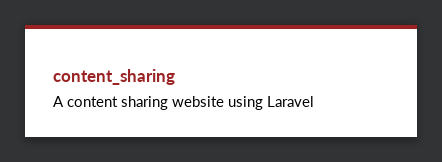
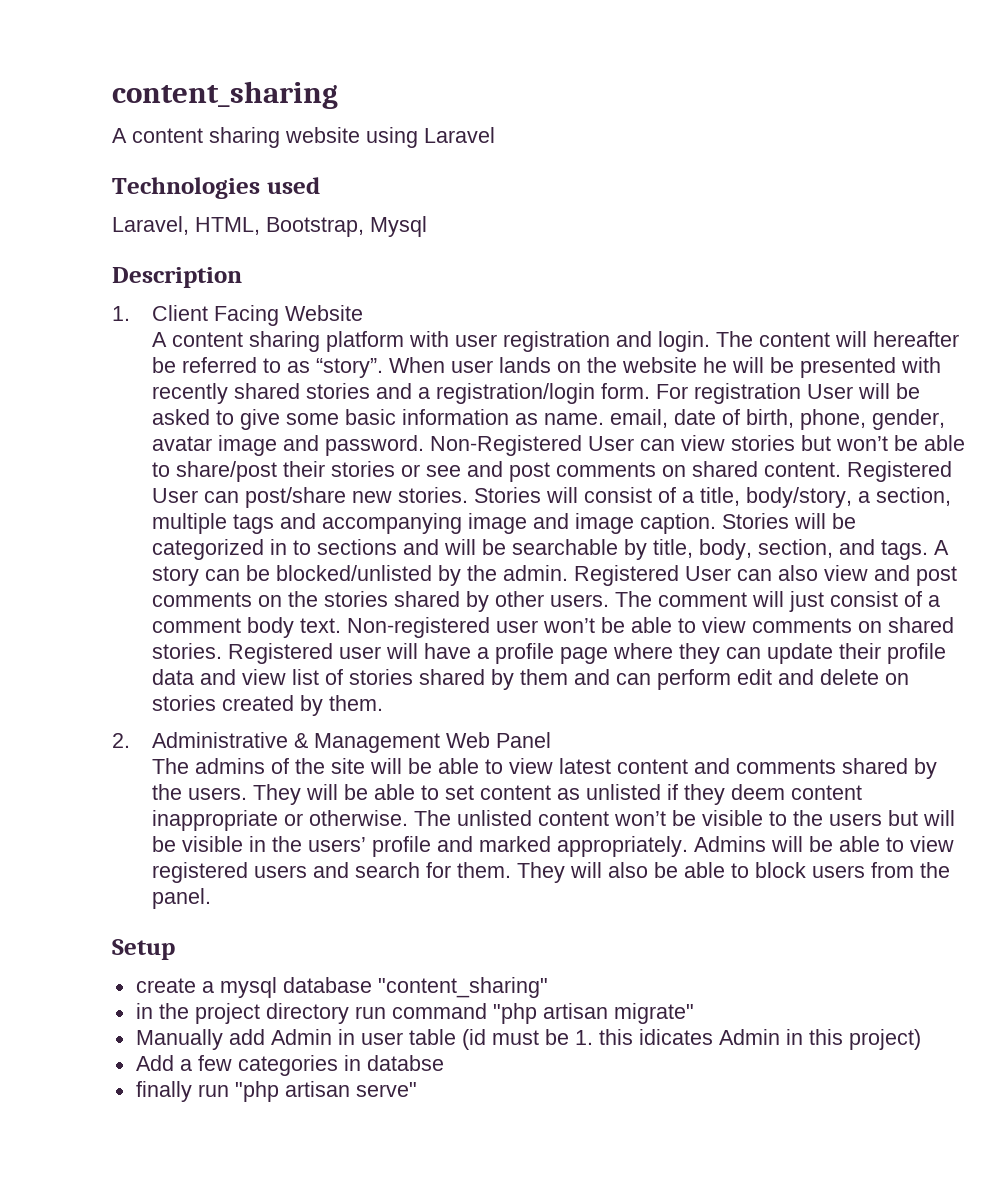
(314, 101) none -> [112,177,320,199] [112,216,427,237] [112,267,242,288] [112,305,363,326] [151,331,959,352] [151,357,941,378] [151,383,920,404] [151,409,945,430] [151,435,965,456] [151,461,952,482] [151,487,951,508] [151,513,856,534] [151,539,949,560] [151,565,957,586] [151,591,940,612] [151,617,954,638] [151,643,946,664] [151,669,909,690] [151,695,383,716] [112,732,551,753] [151,758,937,779] [151,784,862,805] [151,810,955,831] [151,836,954,857] [151,862,950,883] [151,888,211,909] [112,939,175,960] [135,977,548,998] [135,1003,694,1024] [135,1029,921,1050] [135,1055,444,1076] [135,1081,417,1102] // Technologies used // Laravel, HTML, Bootstrap, Mysql // Description // 1. Client Facing Website // A content sharing platform with user registration and login. The content will hereafter be referred to as “story”. When user lands on the website he will be presented with recently shared stories and a registration/login form. For registration User will be asked to give some basic information as name. email, date of birth, phone, gender, avatar image and password. Non-Registered User can view stories but won’t be able to share/post their stories or see and post comments on shared content. Registered User can post/share new stories. Stories will consist of a title, body/story, a section, multiple tags and accompanying image and image caption. Stories will be categorized in to sections and will be searchable by title, body, section, and tags. A story can be blocked/unlisted by the admin. Registered User can also view and post comments on the stories shared by other users. The comment will just consist of a comment body text. Non-registered user won’t be able to view comments on shared stories. Registered user will have a profile page where they can update their profile data and view list of stories shared by them and can perform edit and delete on stories created by them. // 2. Administrative & Management Web Panel // The admins of the site will be able to view latest content and comments shared by the users. They will be able to set content as unlisted if they deem content inappropriate or otherwise. The unlisted content won’t be visible to the users but will be visible in the users’ profile and marked appropriately. Admins will be able to view registered users and search for them. They will also be able to block users from the panel. // Setup // create a mysql database "content_sharing" // in the project directory run command "php artisan migrate" // Manually add Admin in user table (id must be 1. this idicates Admin in this project) // Add a few categories in databse // finally run "php artisan serve"

